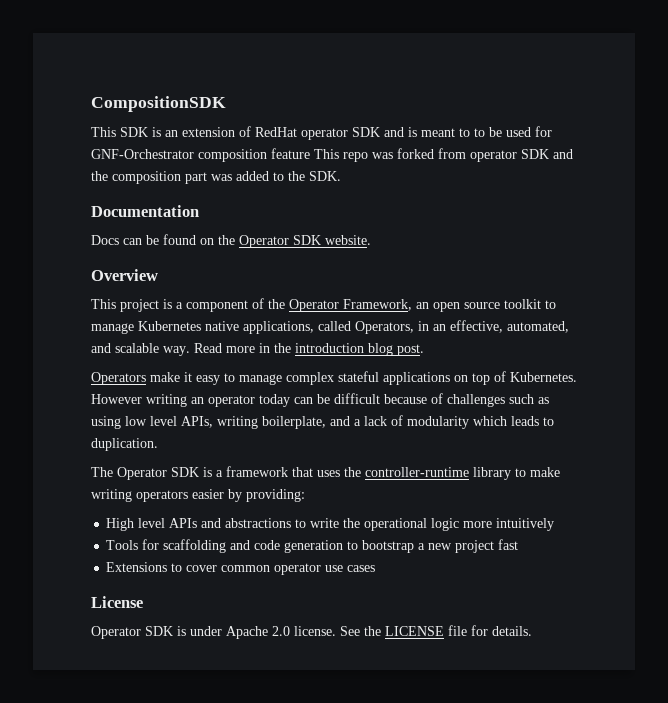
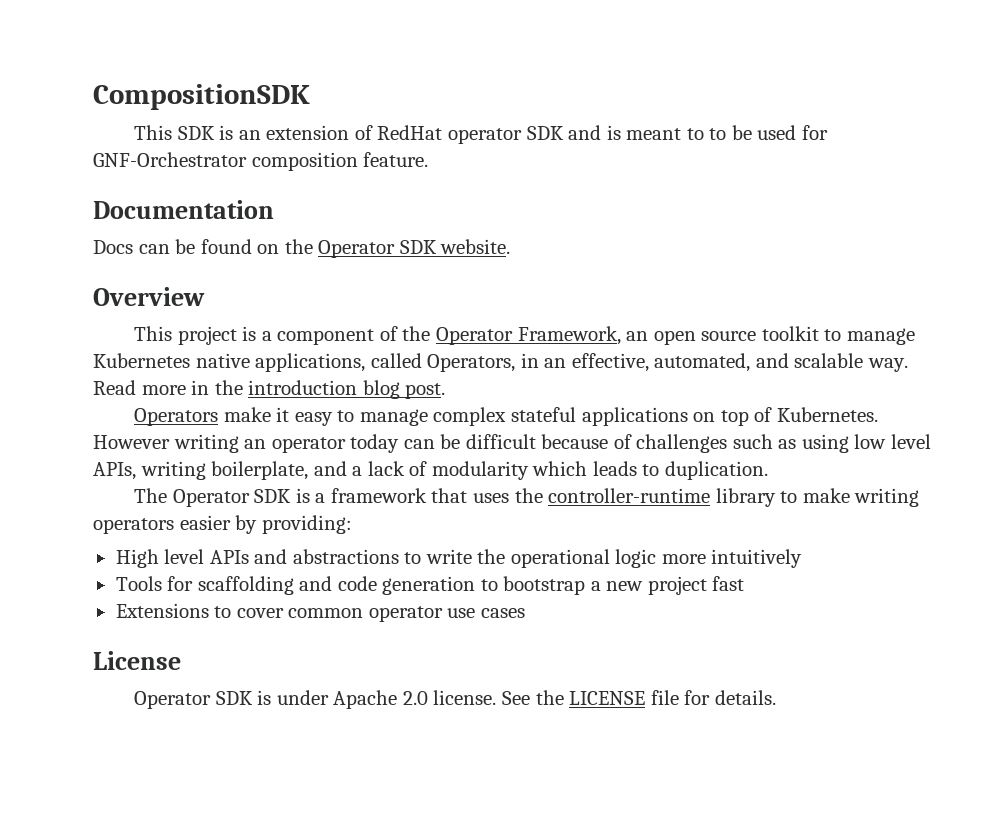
[271,148,573,162] [91,171,341,184] feature This repo was forked from operator SDK and the composition part was added to the SDK. -> [363,152,429,167] feature.

